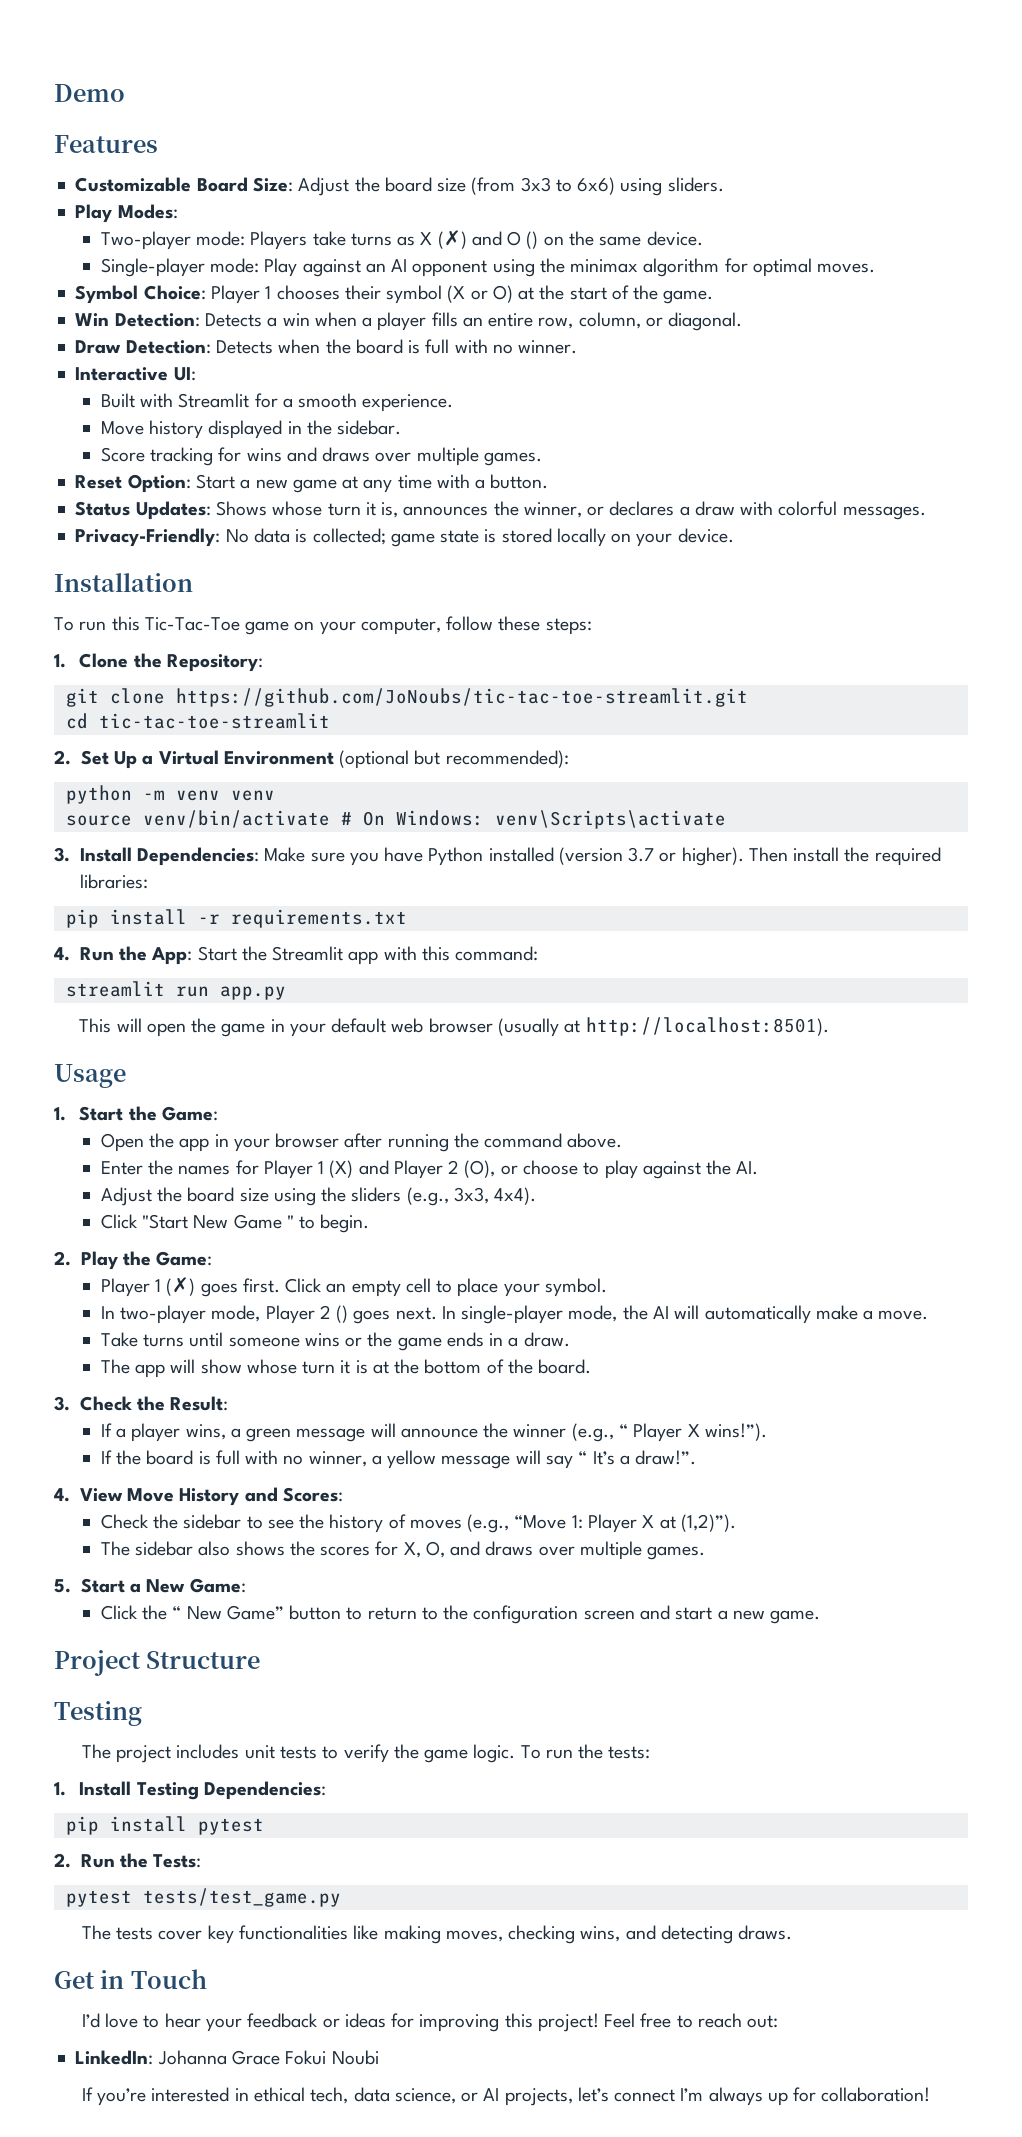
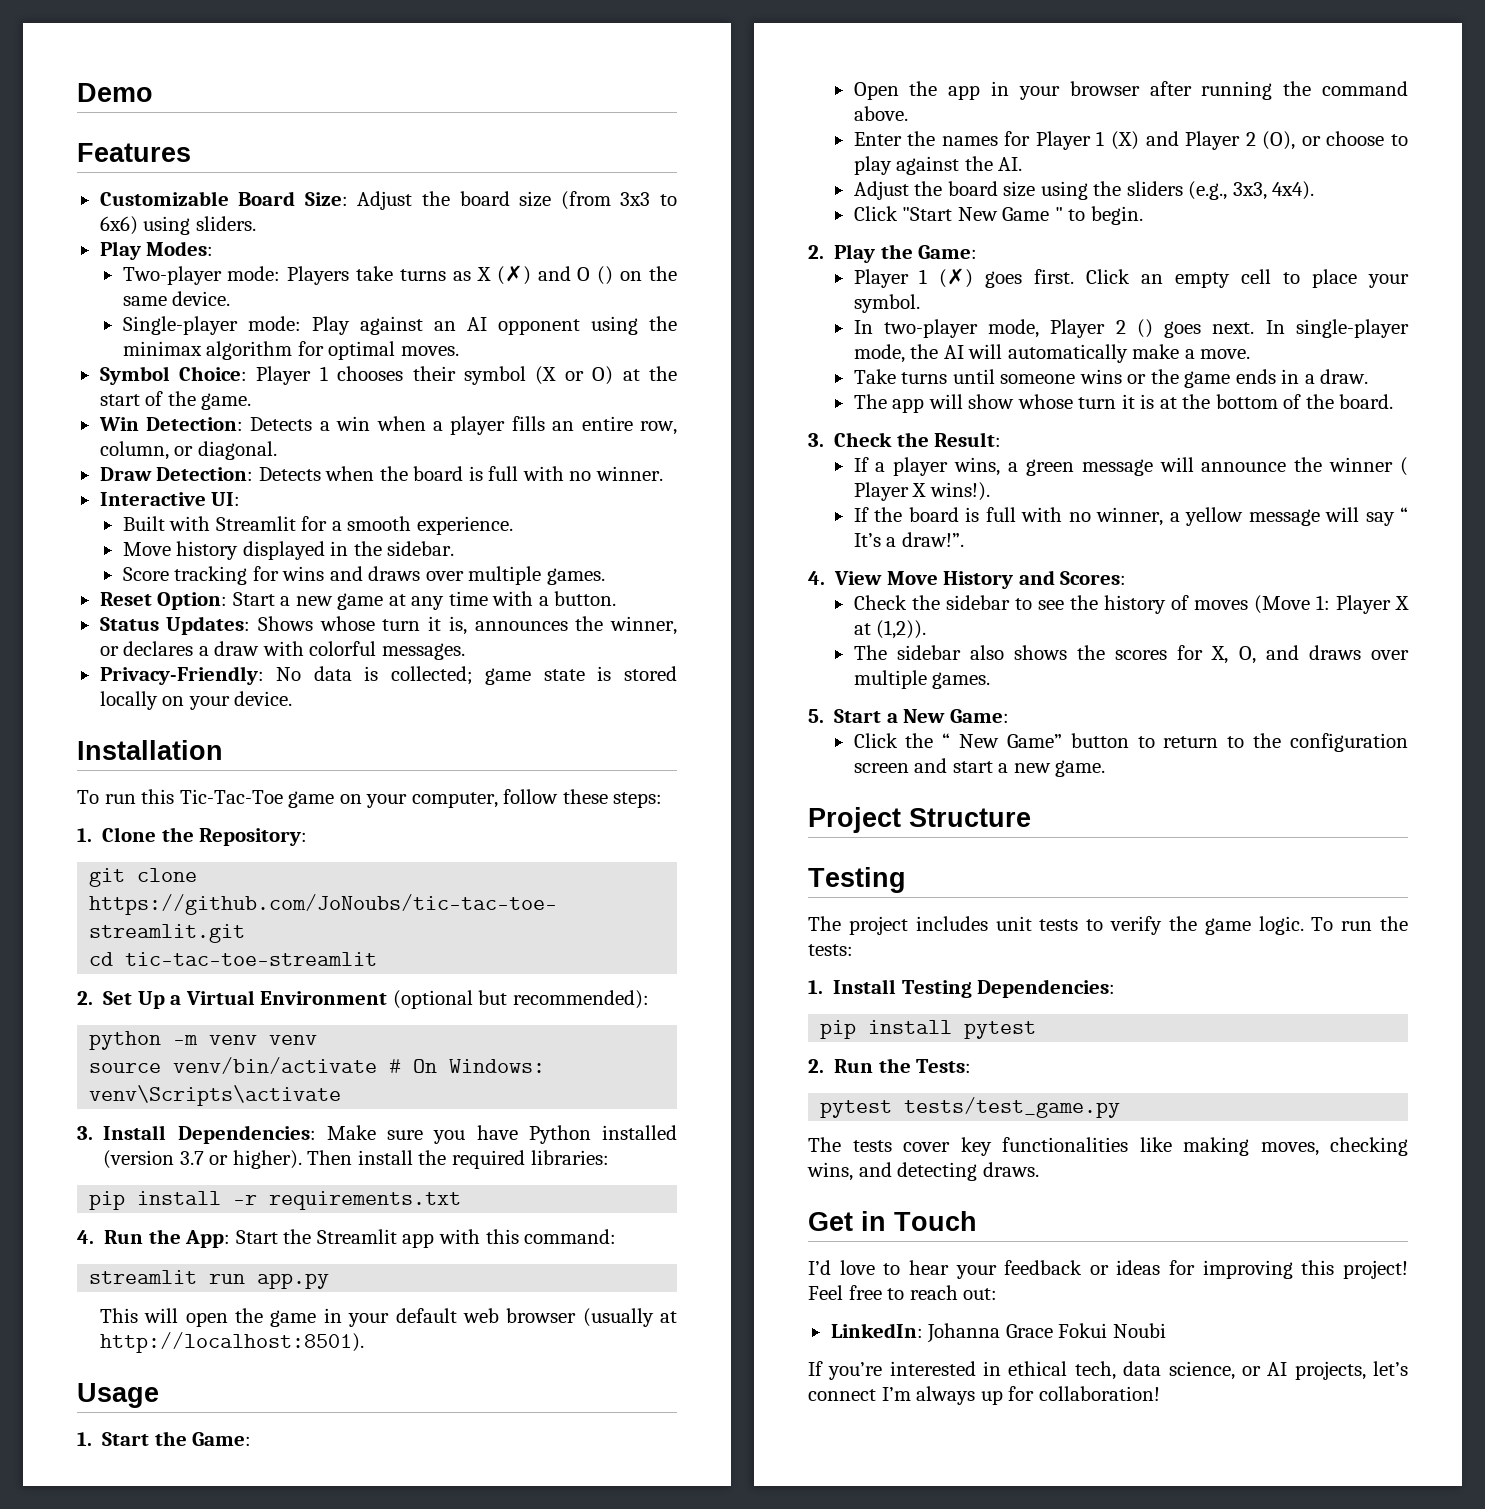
[571,1423,767,1442] (e.g., “ Player X wins!”). -> [1400,457,1408,476] [853,482,990,501] ( Player X wins!).
[467,1514,567,1533] (e.g., “Move -> [1253,595,1310,614] (Move
[680,1514,736,1532] (1,2)”). -> [876,620,927,639] (1,2)).

